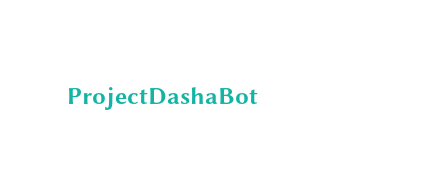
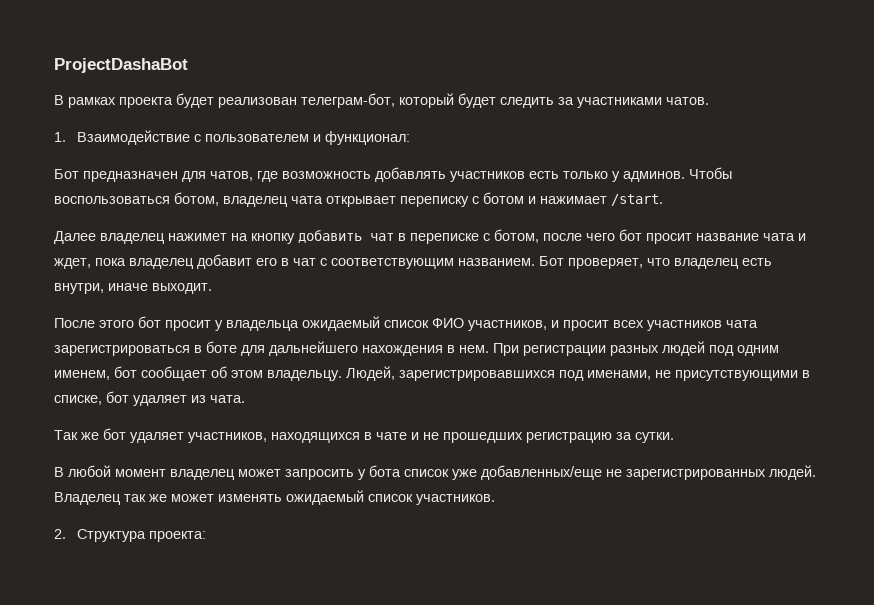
(258, 98) none -> [54,93,709,108] [54,130,411,145] [54,167,732,182] [54,192,663,207] [54,229,806,244] [54,254,772,269] [54,283,212,294] [54,316,758,331] [54,341,779,356] [54,366,810,381] [54,391,245,406] [54,428,674,443] [54,465,816,480] [54,490,495,505] [54,529,207,542] // В рамках проекта будет реализован телеграм-бот, который будет следить за участниками чатов. // 1. Взаимодействие с пользователем и функционал: // Бот предназначен для чатов, где возможность добавлять участников есть только у админов. Чтобы воспользоваться ботом, владелец чата открывает переписку с ботом и нажимает /start. // Далее владелец нажимет на кнопку добавить чат в переписке с ботом, после чего бот просит название чата и ждет, пока владелец добавит его в чат с соответствующим названием. Бот проверяет, что владелец есть внутри, иначе выходит. // После этого бот просит у владельца ожидаемый список ФИО участников, и просит всех участников чата зарегистрироваться в боте для дальнейшего нахождения в нем. При регистрации разных людей под одним именем, бот сообщает об этом владельцу. Людей, зарегистрировавшихся под именами, не присутствующими в списке, бот удаляет из чата. // Так же бот удаляет участников, находящихся в чате и не прошедших регистрацию за сутки. // В любой момент владелец может запросить у бота список уже добавленных/еще не зарегистрированных людей. Владелец так же может изменять ожидаемый список участников. // 2. Структура проекта:

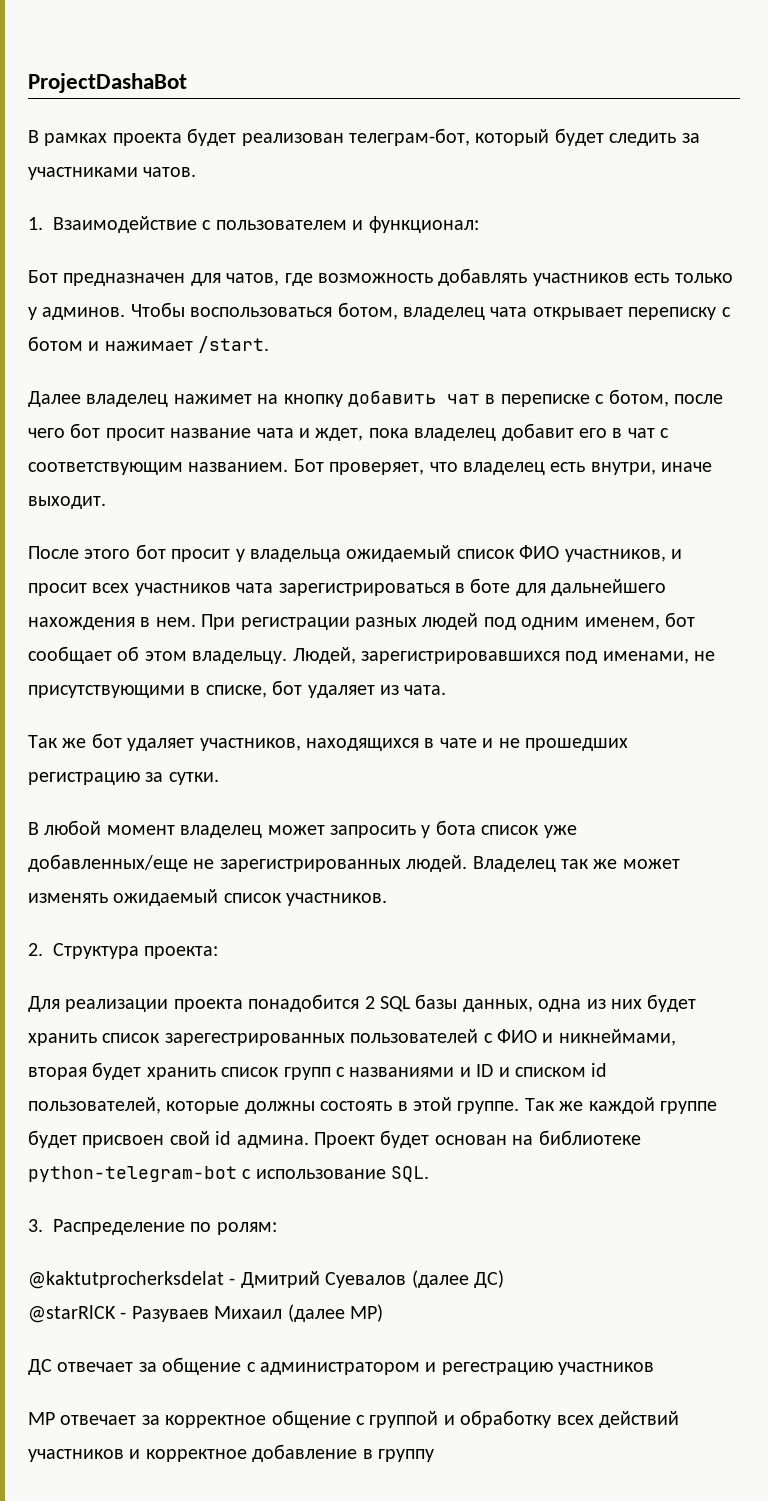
(207, 536) none -> [28,994,697,1012] [28,1029,676,1046] [28,1062,608,1080] [28,1097,717,1114] [28,1130,641,1148] [28,1166,430,1182] [28,1219,277,1235] [28,1270,504,1289] [28,1304,383,1323] [28,1357,655,1375] [28,1410,679,1428] [28,1444,434,1462] // Для реализации проекта понадобится 2 SQL базы данных, одна из них будет хранить список зарегестрированных пользователей с ФИО и никнеймами, вторая будет хранить список групп с названиями и ID и списком id пользователей, которые должны состоять в этой группе. Так же каждой группе будет присвоен свой id админа. Проект будет основан на библиотеке python-telegram-bot с использование SQL. // 3. Распределение по ролям: // @kaktutprocherksdelat - Дмитрий Суевалов (далее ДС) // @starRlCK - Разуваев Михаил (далее МР) // ДС отвечает за общение с администратором и регестрацию участников // МР отвечает за корректное общение с группой и обработку всех действий участников и корректное добавление в группу

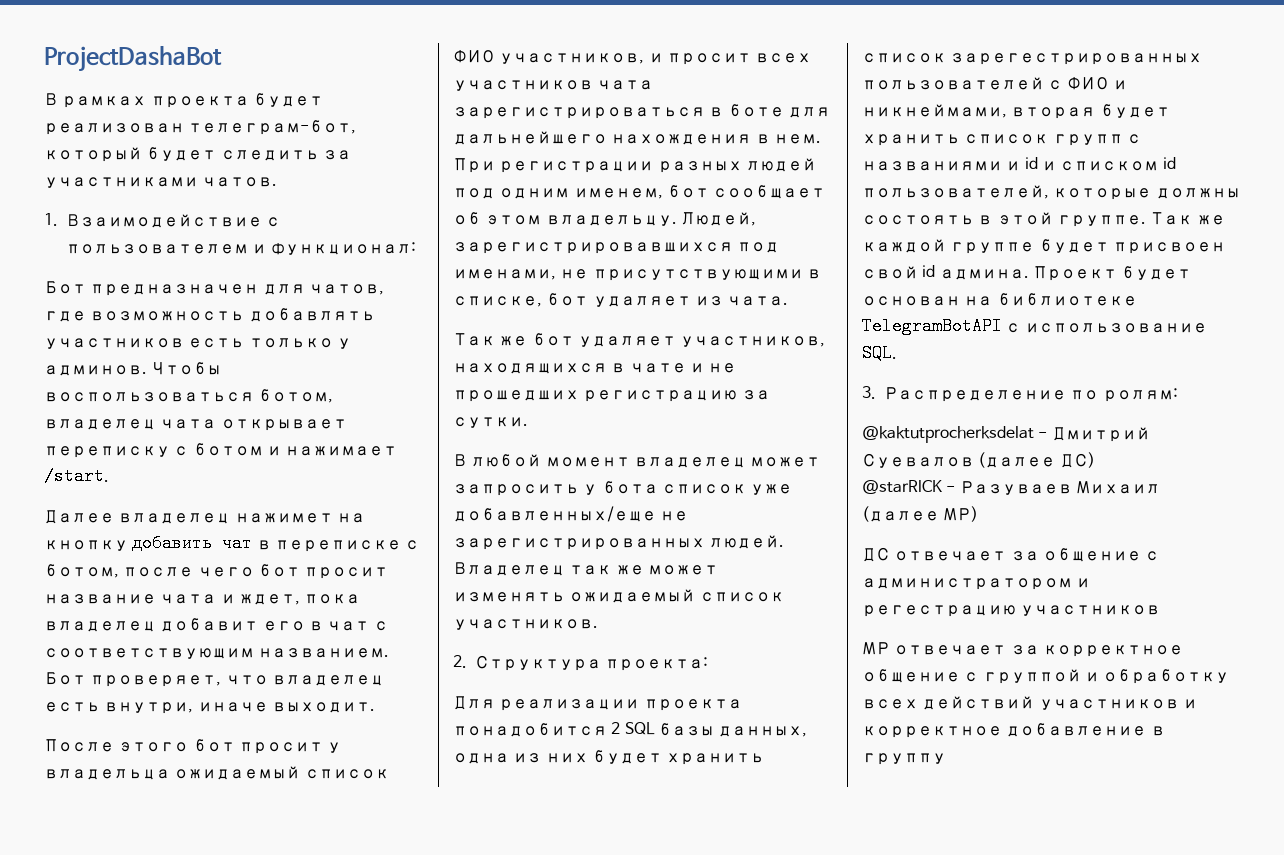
[476,1064,494,1077] ID -> [1024,157,1038,169] id
[28,1166,237,1182] python-telegram-bot -> [862,317,1002,335] TelegramBotAPI

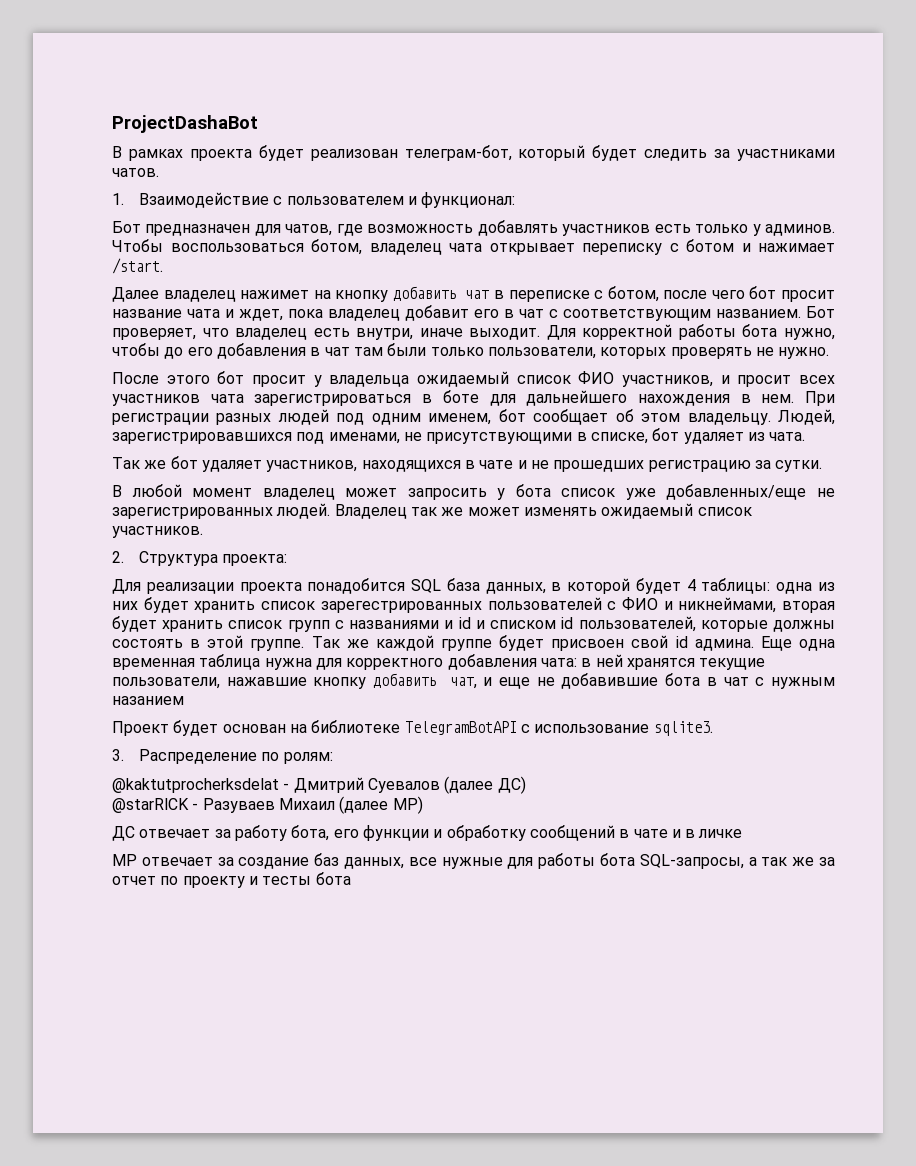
(375, 707) none -> [546,324,835,340] [112,343,830,359] Для корректной работы бота нужно, чтобы до его добавления в чат там были только пользователи, которых проверять не нужно.
[611,722,808,737] 2 SQL базы данных, -> [411,578,771,594] SQL база данных, в которой будет 4 таблицы:
(1029, 274) none -> [760,636,835,651] [112,654,766,670] [112,673,836,689] [112,696,184,705] Еще одна временная таблица нужна для корректного добавления чата: в ней хранятся текущие пользователи, нажавшие кнопку добавить чат, и еще не добавившие бота в чат с нужным назанием //
[862,344,897,362] SQL. -> [653,721,713,736] sqlite3.
[1042,548,1160,562] [862,578,1091,590] [862,605,1161,617] [862,642,1183,657] [862,669,1230,684] [862,696,1197,710] [862,723,1165,738] [862,753,946,765] общение с администратором и регестрацию участников // МР отвечает за корректное общение с группой и обработку всех действий участников и корректное добавление в группу -> [234,825,743,841] [112,853,835,869] [112,872,351,888] работу бота, его функции и обработку сообщений в чате и в личке // МР отвечает за создание баз данных, все нужные для работы бота SQL-запросы, а так же за отчет по проекту и тесты бота

